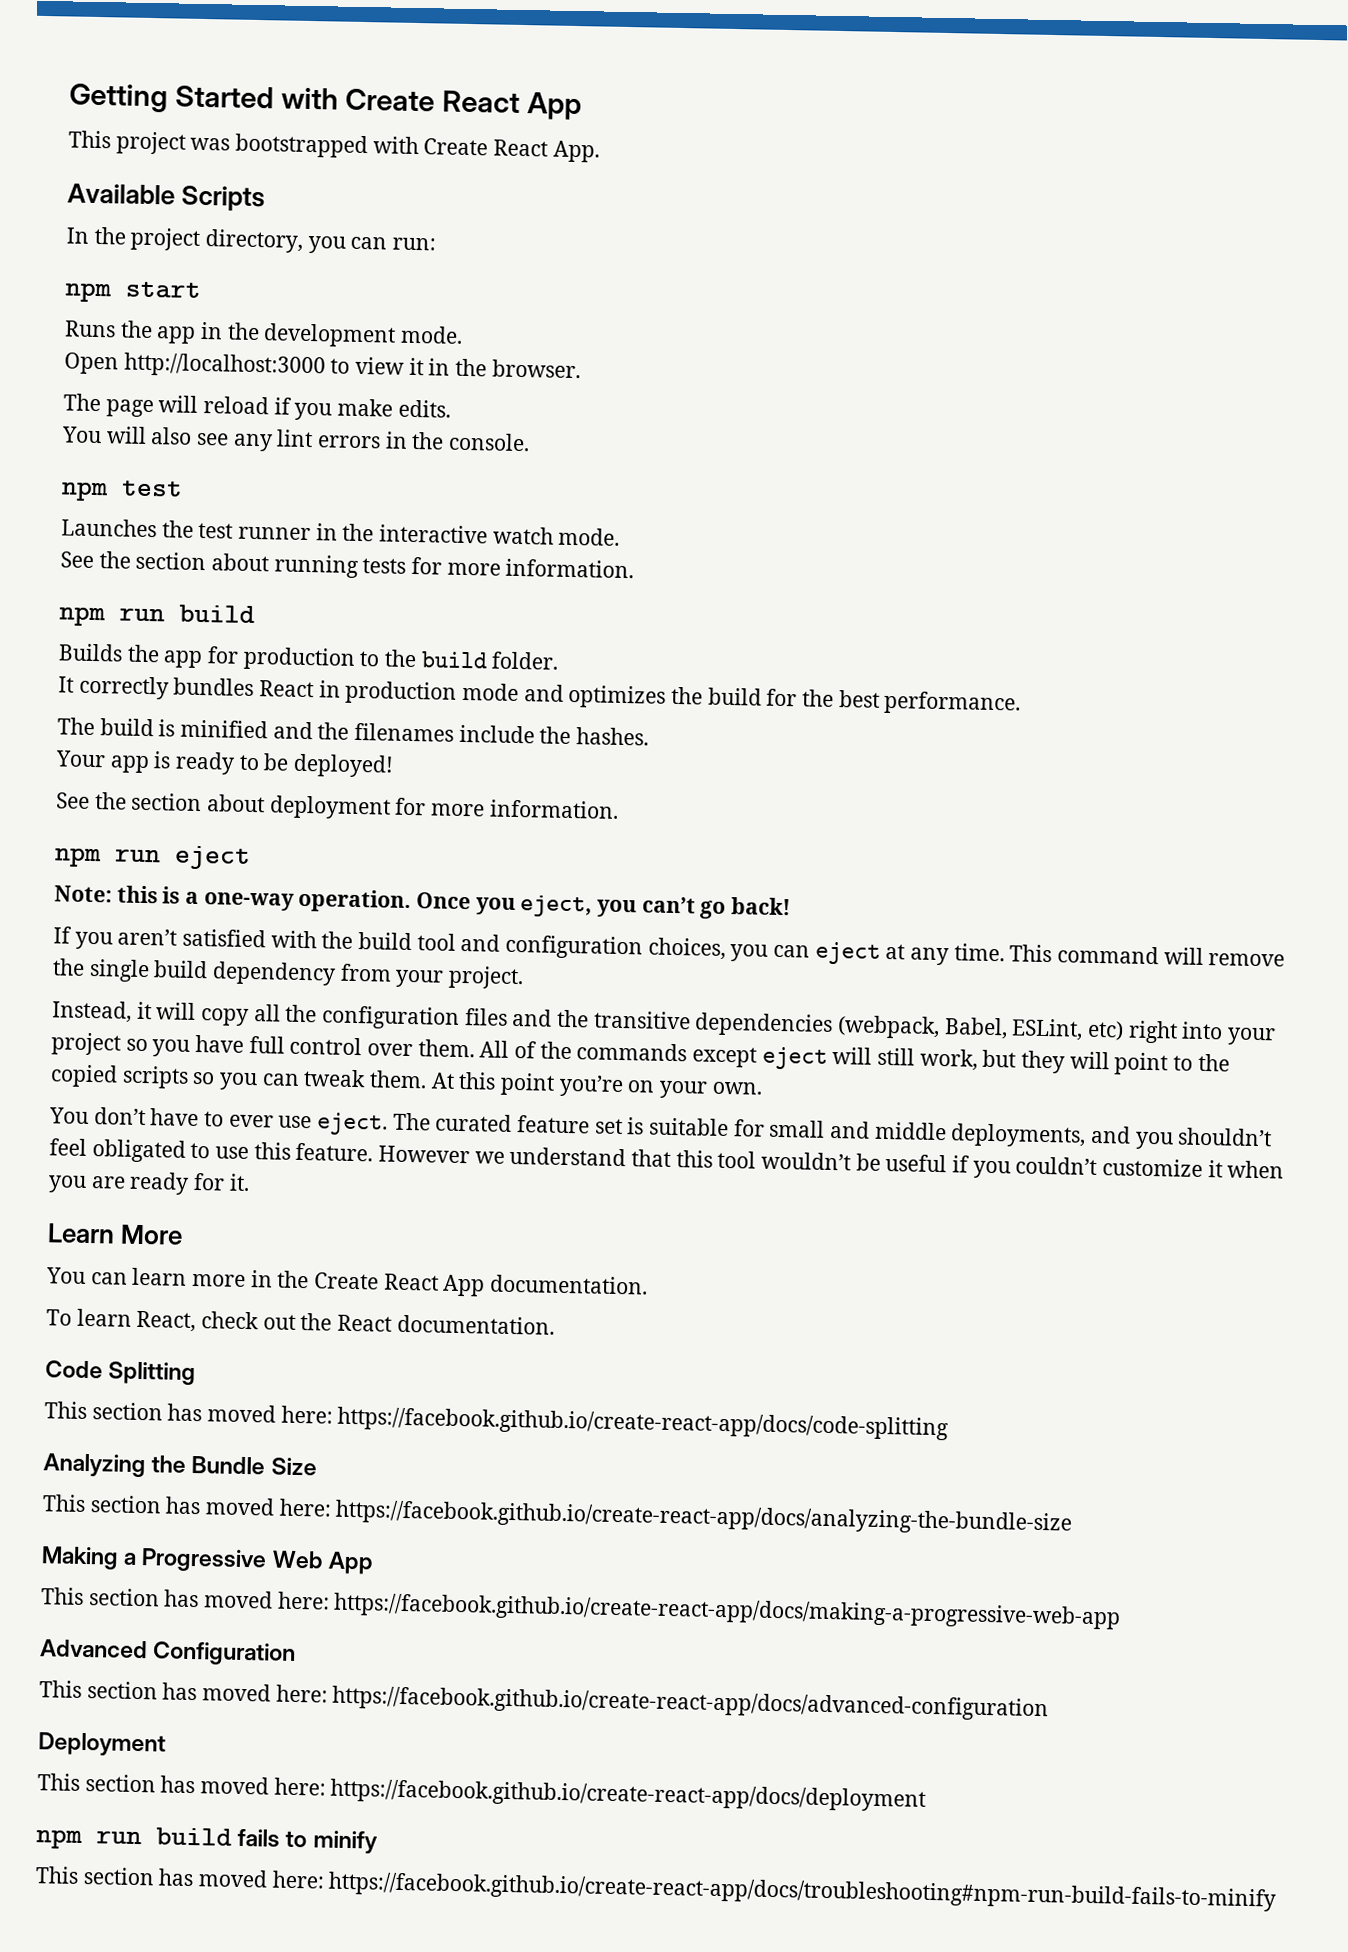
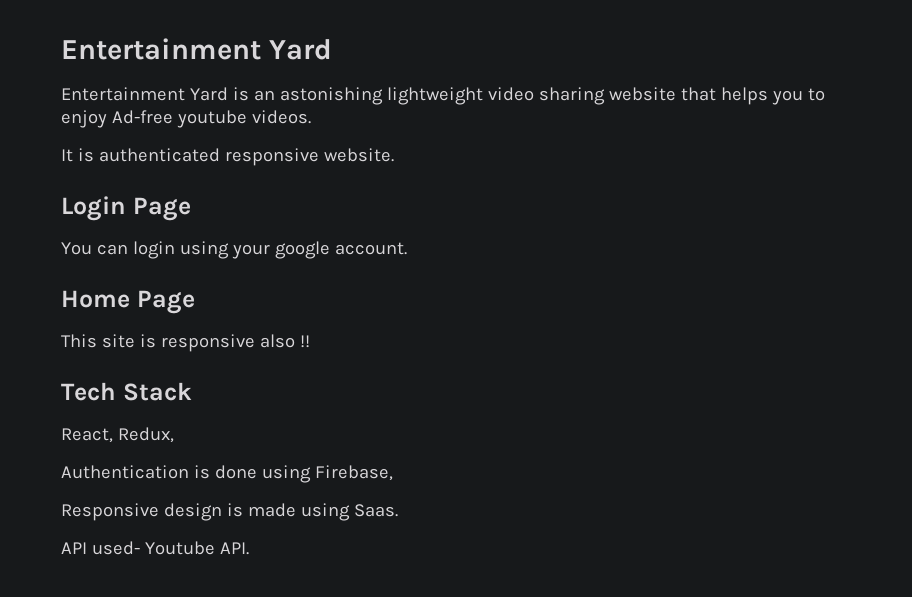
[69,83,583,121] [68,130,600,163] [67,183,266,213] [66,226,437,254] [65,281,201,303] [64,320,464,348] [64,352,581,379] [63,393,451,421] [61,426,531,452] [61,480,183,502] [61,518,621,546] [60,551,635,579] [59,604,255,627] [58,643,560,671] [58,675,1022,716] [57,717,650,746] [55,750,395,778] [56,792,619,820] [54,845,251,870] [54,885,792,919] [53,926,1286,967] [52,958,525,990] [52,1000,1277,1046] [51,1032,1230,1076] [50,1064,763,1099] [49,1107,1273,1150] [49,1138,1285,1179] [48,1171,250,1195] [47,1223,184,1245] [46,1267,649,1297] [46,1308,555,1335] [45,1360,197,1386] [44,1401,950,1441] [43,1453,317,1478] [42,1494,1073,1536] [41,1546,374,1575] [41,1587,1122,1630] [40,1639,297,1666] [39,1680,1050,1722] [38,1732,166,1757] [37,1773,927,1812] [36,1827,378,1854] [35,1866,1277,1912] Getting Started with Create React App // This project was bootstrapped with Create React App. // Available Scripts // In the project directory, you can run: // npm start // Runs the app in the development mode. // Open http://localhost:3000 to view it in the browser. // The page will reload if you make edits. // You will also see any lint errors in the console. // npm test // Launches the test runner in the interactive watch mode. // See the section about running tests for more information. // npm run build // Builds the app for production to the build folder. // It correctly bundles React in production mode and optimizes the build for the best performance. // The build is minified and the filenames include the hashes. // Your app is ready to be deployed! // See the section about deployment for more information. // npm run eject // Note: this is a one-way operation. Once you eject, you can’t go back! // If you aren’t satisfied with the build tool and configuration choices, you can eject at any time. This command will remove the single build dependency from your project. // Instead, it will copy all the configuration files and the transitive dependencies (webpack, Babel, ESLint, etc) right into your project so you have full control over them. All of the commands except eject will still work, but they will point to the copied scripts so you can tweak them. At this point you’re on your own. // You don’t have to ever use eject. The curated feature set is suitable for small and middle deployments, and you shouldn’t feel obligated to use this feature. However we understand that this tool wouldn’t be useful if you couldn’t customize it when you are ready for it. // Learn More // You can learn more in the Create React App documentation. // To learn React, check out the React documentation. // Code Splitting // This section has moved here: https://facebook.github.io/create-react-app/docs/code-splitting // Analyzing the Bundle Size // This section has moved here: https://facebook.github.io/create-react-app/docs/analyzing-the-bundle-size // Making a Progressive Web App // This section has moved here: https://facebook.github.io/create-react-app/docs/making-a-progressive-web-app // Advanced Configuration // This section has moved here: https://facebook.github.io/create-react-app/docs/advanced-configuration // Deployment // This section has moved here: https://facebook.github.io/create-react-app/docs/deployment // npm run build fails to minify // This section has moved here: https://facebook.github.io/create-react-app/docs/troubleshooting#npm-run-build-fails-to-minify -> [61,38,332,60] [61,87,825,105] [61,110,311,128] [61,148,394,166] [61,196,191,221] [61,241,407,259] [61,290,195,314] [61,334,310,352] [61,382,192,401] [61,427,174,443] [61,465,393,483] [61,503,398,521] [61,541,249,555] Entertainment Yard // Entertainment Yard is an astonishing lightweight video sharing website that helps you to enjoy Ad-free youtube videos. // It is authenticated responsive website. // Login Page // You can login using your google account. // Home Page // This site is responsive also !! // Tech Stack // React, Redux, // Authentication is done using Firebase, // Responsive design is made using Saas. // API used- Youtube API.

